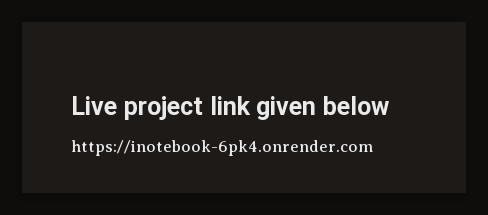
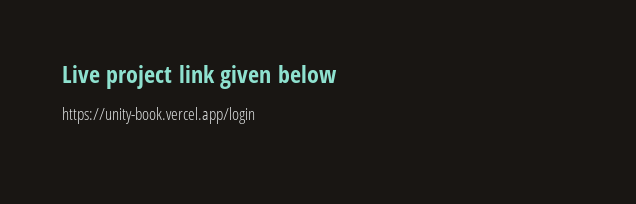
[71,140,373,156] https://inotebook-6pk4.onrender.com -> [62,107,255,124] https://unity-book.vercel.app/login

